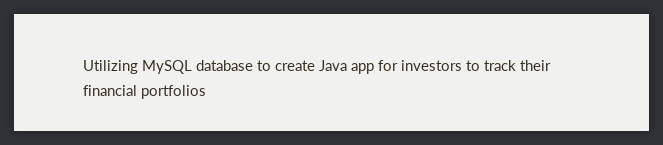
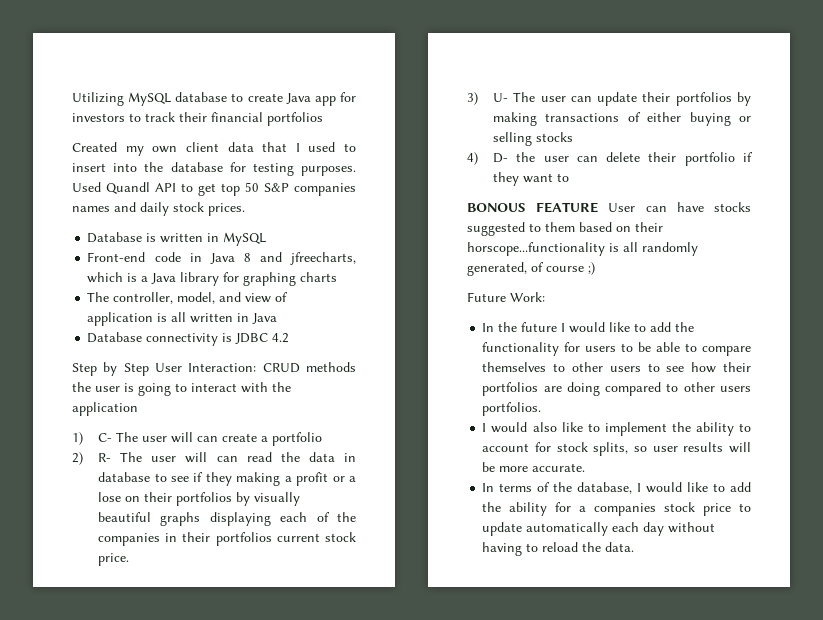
(206, 92) none -> [72,142,356,156] [72,162,356,176] [72,182,356,196] [72,202,245,216] [87,232,267,246] [87,252,356,265] [87,272,338,286] [87,292,289,304] [87,312,278,326] [87,332,290,346] [72,362,356,376] [72,382,291,396] [72,402,138,416] [72,432,323,446] [72,452,356,465] [98,472,356,486] [98,492,301,506] [98,512,356,526] [98,532,356,546] [98,553,130,566] [467,92,751,106] [493,112,751,126] [493,132,574,146] [467,152,753,166] [493,172,570,186] [467,202,751,213] [467,222,663,236] [467,242,698,256] [467,262,595,276] [467,292,545,302] [482,322,695,333] [482,342,751,356] [482,362,751,373] [482,382,751,396] [482,402,542,416] [482,422,751,436] [482,442,751,456] [482,462,586,472] [482,482,751,494] [482,502,751,516] [482,522,716,536] [482,542,635,556] // Created my own client data that I used to insert into the database for testing purposes. Used Quandl API to get top 50 S&P companies names and daily stock prices. // Database is written in MySQL // Front-end code in Java 8 and jfreecharts, which is a Java library for graphing charts // The controller, model, and view of application is all written in Java // Database connectivity is JDBC 4.2 // Step by Step User Interaction: CRUD methods the user is going to interact with the application // 1) C- The user will can create a portfolio // 2) R- The user will can read the data in database to see if they making a profit or a lose on their portfolios by visually beautiful graphs displaying each of the companies in their portfolios current stock price. // 3) U- The user can update their portfolios by making transactions of either buying or selling stocks // 4) D- the user can delete their portfolio if they want to // BONOUS FEATURE User can have stocks suggested to them based on their horscope...functionality is all randomly generated, of course ;) // Future Work: // In the future I would like to add the functionality for users to be able to compare themselves to other users to see how their portfolios are doing compared to other users portfolios. // I would also like to implement the ability to account for stock splits, so user results will be more accurate. // In terms of the database, I would like to add the ability for a companies stock price to update automatically each day without having to reload the data.

